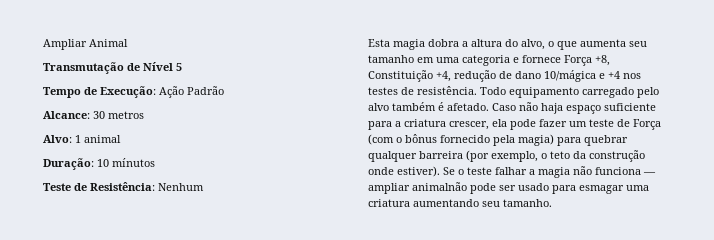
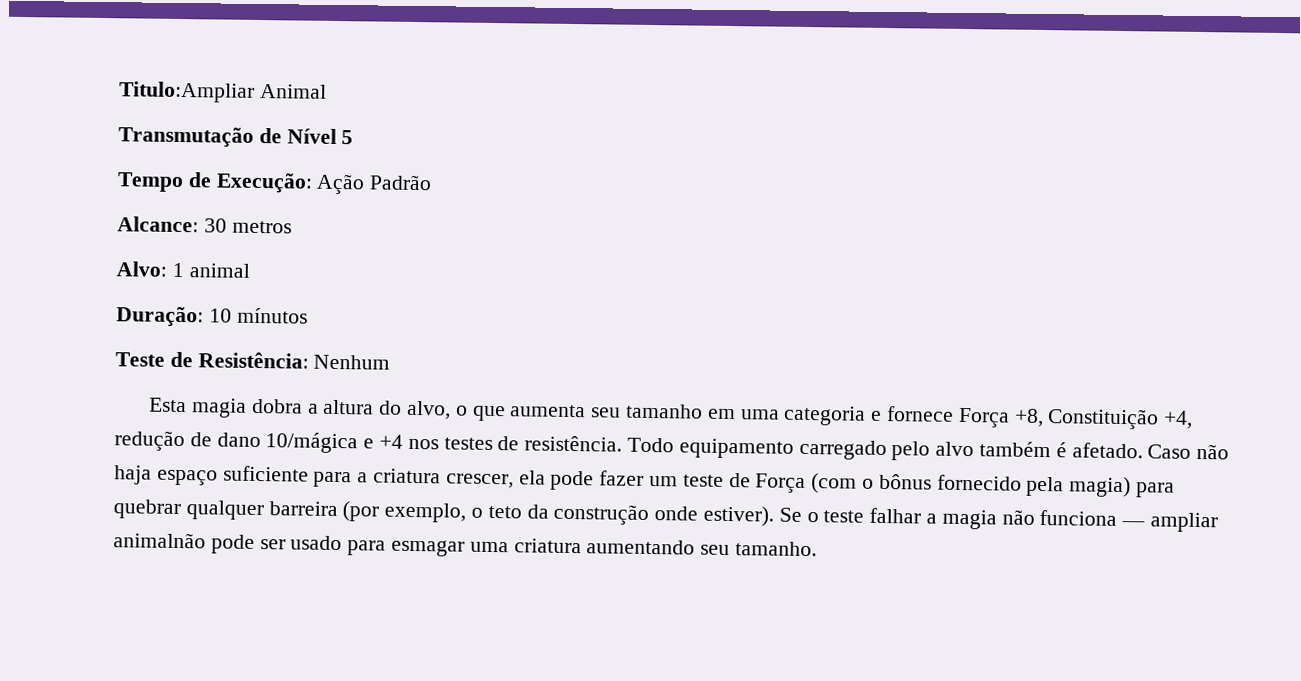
[43,39,87,50] Ampliar -> [119,81,255,103] Titulo:Ampliar

